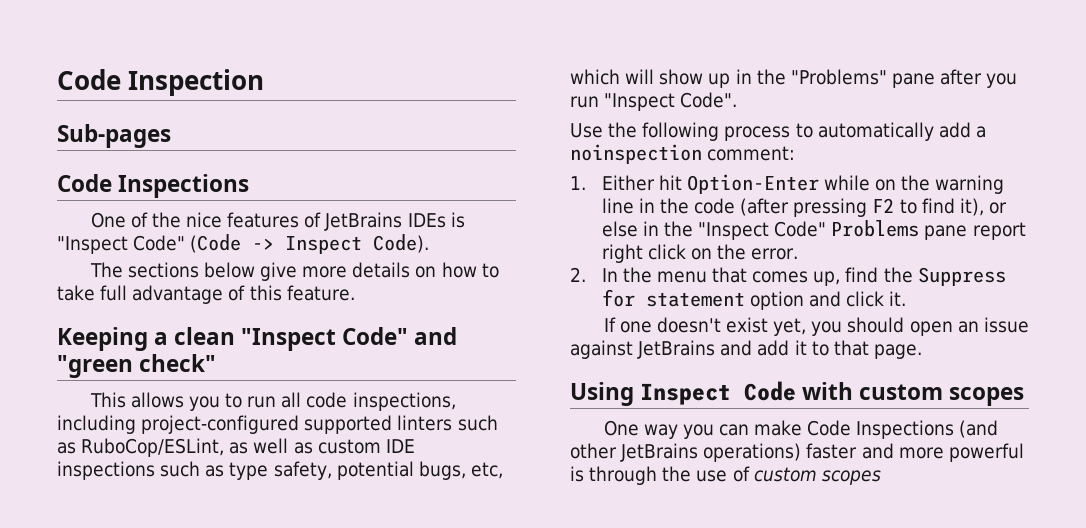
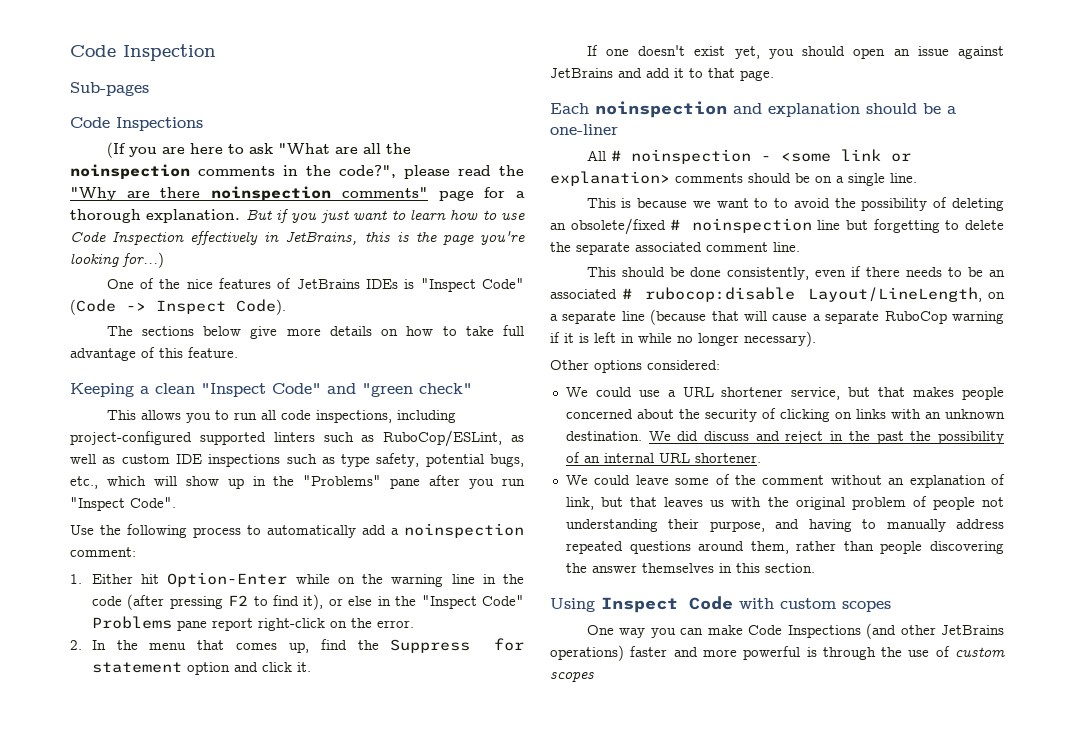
(250, 186) none -> [106,142,411,158] [70,164,524,179] [70,186,525,201] [70,209,526,223] [70,231,525,245] [70,252,164,268] // (If you are here to ask "What are all the noinspection comments in the code?", please read the "Why are there noinspection comments" page for a thorough explanation. But if you just want to learn how to use Code Inspection effectively in JetBrains, this is the page you're looking for...)
[470,462,503,479] etc, -> [70,476,98,489] etc.,
[601,244,686,263] right click -> [257,618,325,631] right-click
(922, 351) none -> [550,101,956,118] [550,124,618,135] [586,149,911,164] [550,171,917,186] [586,197,1004,211] [550,218,1005,235] [550,242,800,255] [586,266,1005,280] [550,287,1005,302] [550,309,1004,325] [550,331,816,347] [550,360,720,373] [565,387,1004,400] [565,408,1005,422] [565,431,1004,444] [565,452,761,463] [565,474,1005,488] [565,496,1005,510] [565,519,1005,532] [565,541,1004,554] [565,563,815,573] // Each noinspection and explanation should be a one-liner // All # noinspection - <some link or explanation> comments should be on a single line. // This is because we want to to avoid the possibility of deleting an obsolete/fixed # noinspection line but forgetting to delete the separate associated comment line. // This should be done consistently, even if there needs to be an associated # rubocop:disable Layout/LineLength, on a separate line (because that will cause a separate RuboCop warning if it is left in while no longer necessary). // Other options considered: // We could use a URL shortener service, but that makes people concerned about the security of clicking on links with an unknown destination. We did discuss and reject in the past the possibility of an internal URL shortener. // We could leave some of the comment without an explanation of link, but that leaves us with the original problem of people not understanding their purpose, and having to manually address repeated questions around them, rather than people discovering the answer themselves in this section.

